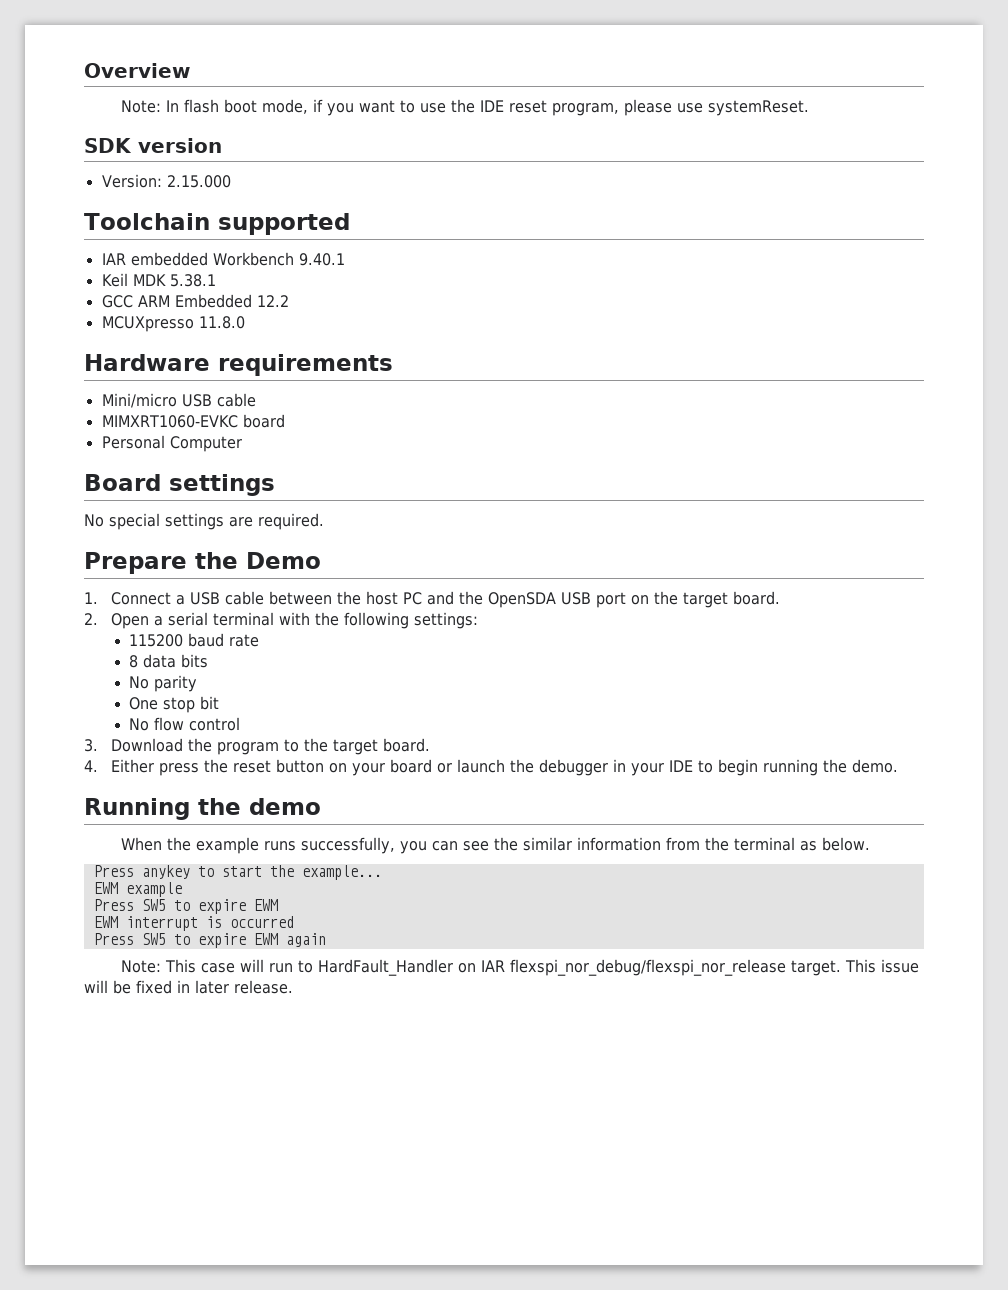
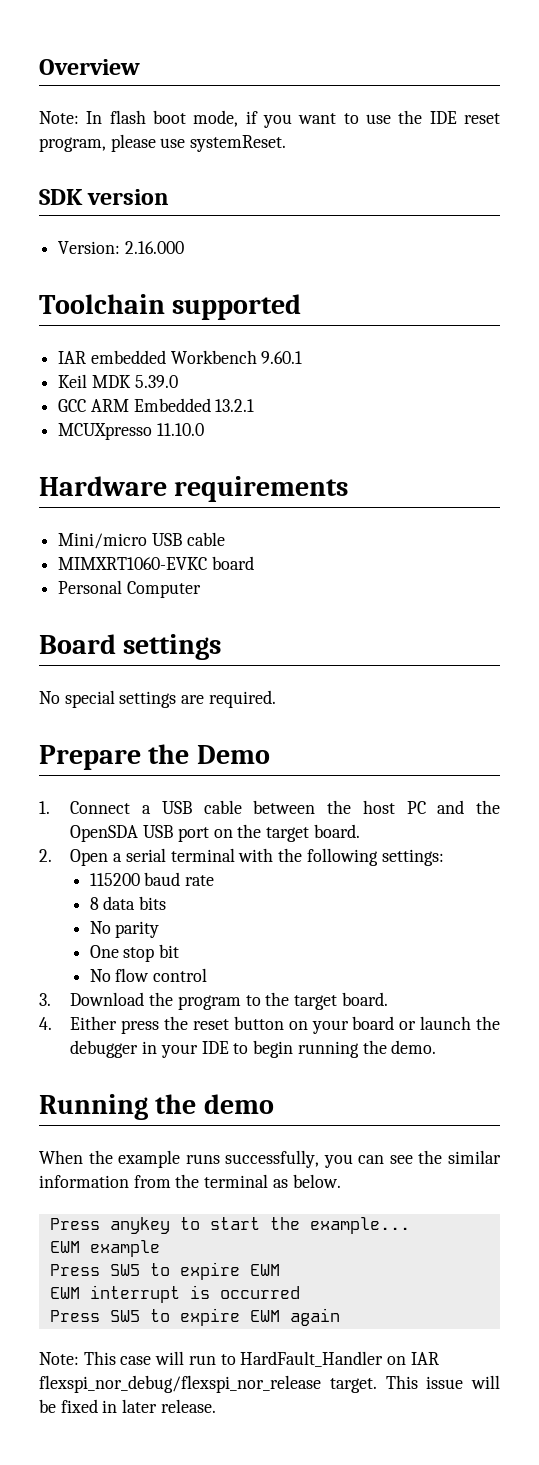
[166,175,231,188] 2.15.000 -> [124,241,184,254] 2.16.000
[298,253,345,266] 9.40.1 -> [261,351,303,364] 9.60.1
[169,274,216,287] 5.38.1 -> [134,375,178,388] 5.39.0
[256,295,289,307] 12.2 -> [215,399,255,412] 13.2.1
[198,316,245,329] 11.8.0 -> [156,423,204,436] 11.10.0

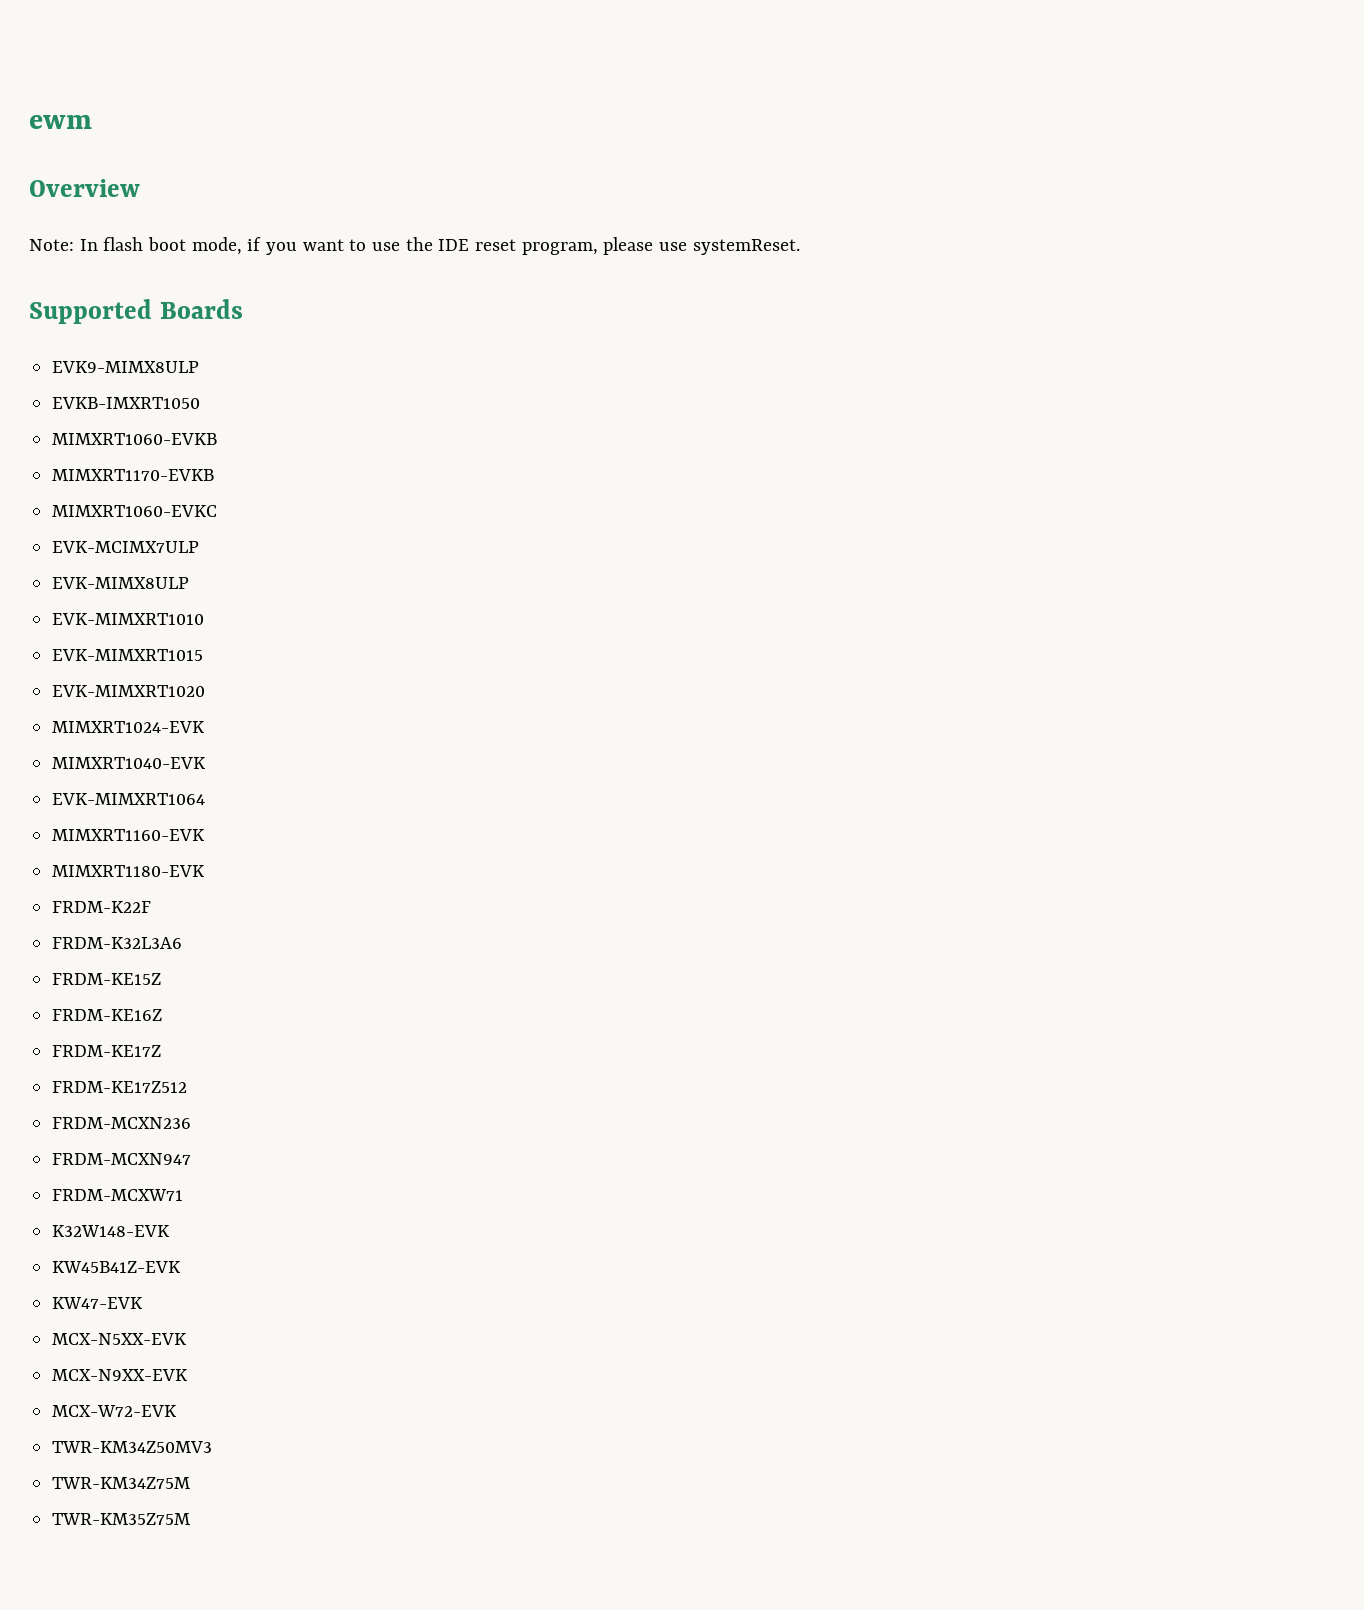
(39, 67) none -> [29,115,92,129] ewm //
[39,189,170,205] [58,241,184,254] [39,294,302,320] [58,350,303,364] [58,374,178,388] [58,398,255,412] [58,423,204,440] [39,476,349,502] [58,532,225,549] [58,556,254,570] [58,580,201,598] [39,634,222,660] [39,690,276,708] [39,744,270,770] [39,800,501,814] [70,824,360,842] [39,848,444,866] [89,872,215,886] [89,896,167,910] [89,921,160,938] [89,944,180,962] [89,968,208,982] [39,992,388,1010] [39,1016,501,1034] [70,1040,437,1058] [39,1094,274,1120] [39,1150,501,1168] [39,1174,341,1188] [49,1217,410,1234] [49,1240,160,1257] [49,1262,280,1280] [49,1285,300,1303] [49,1308,340,1326] [39,1351,439,1367] [39,1375,500,1393] [39,1399,216,1413] SDK version // Version: 2.16.000 // Toolchain supported // IAR embedded Workbench 9.60.1 // Keil MDK 5.39.0 // GCC ARM Embedded 13.2.1 // MCUXpresso 11.10.0 // Hardware requirements // Mini/micro USB cable // MIMXRT1060-EVKC board // Personal Computer // Board settings // No special settings are required. // Prepare the Demo // 1. Connect a USB cable between the host PC and the OpenSDA USB port on the target board. // 2. Open a serial terminal with the following settings: // 115200 baud rate // 8 data bits // No parity // One stop bit // No flow control // 3. Download the program to the target board. // 4. Either press the reset button on your board or launch the debugger in your IDE to begin running the demo. // Running the demo // When the example runs successfully, you can see the similar information from the terminal as below. // Press anykey to start the example... // EWM example // Press SW5 to expire EWM // EWM interrupt is occurred // Press SW5 to expire EWM again // Note: This case will run to HardFault_Handler on IAR flexspi_nor_debug/flexspi_nor_release target. This issue will be fixed in later release. -> [29,299,243,324] [52,361,200,373] [52,397,201,409] [52,433,218,445] [52,469,215,481] [52,505,218,517] [52,541,200,553] [52,577,190,589] [52,613,205,625] [52,649,204,661] [52,685,206,697] [52,721,206,733] [52,757,207,769] [52,793,206,805] [52,829,206,841] [52,865,206,877] [52,901,152,913] [52,937,183,949] [52,973,162,985] [52,1009,163,1021] [52,1045,162,1057] [52,1081,188,1093] [52,1117,192,1129] [52,1153,192,1165] [52,1189,184,1201] [52,1225,171,1237] [52,1261,182,1273] [52,1297,144,1309] [52,1333,188,1345] [52,1369,189,1381] [52,1405,178,1417] [52,1441,213,1453] [52,1477,191,1489] [52,1513,191,1525] Supported Boards // EVK9-MIMX8ULP // EVKB-IMXRT1050 // MIMXRT1060-EVKB // MIMXRT1170-EVKB // MIMXRT1060-EVKC // EVK-MCIMX7ULP // EVK-MIMX8ULP // EVK-MIMXRT1010 // EVK-MIMXRT1015 // EVK-MIMXRT1020 // MIMXRT1024-EVK // MIMXRT1040-EVK // EVK-MIMXRT1064 // MIMXRT1160-EVK // MIMXRT1180-EVK // FRDM-K22F // FRDM-K32L3A6 // FRDM-KE15Z // FRDM-KE16Z // FRDM-KE17Z // FRDM-KE17Z512 // FRDM-MCXN236 // FRDM-MCXN947 // FRDM-MCXW71 // K32W148-EVK // KW45B41Z-EVK // KW47-EVK // MCX-N5XX-EVK // MCX-N9XX-EVK // MCX-W72-EVK // TWR-KM34Z50MV3 // TWR-KM34Z75M // TWR-KM35Z75M

